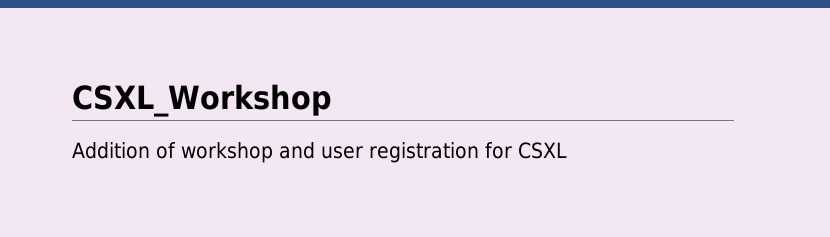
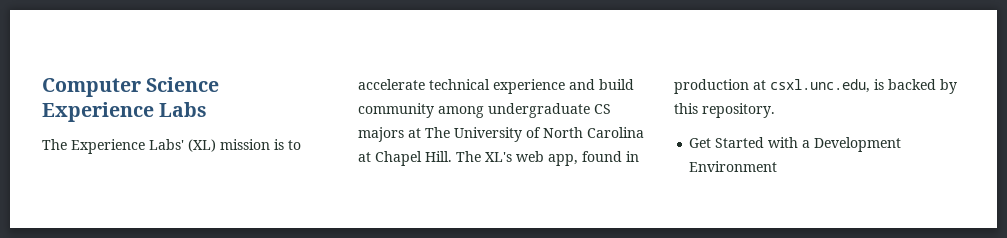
[72,84,332,117] [72,142,567,163] CSXL_Workshop // Addition of workshop and user registration for CSXL -> [42,77,220,97] [42,102,208,122] [42,139,301,154] [358,79,634,94] [358,103,611,118] [358,127,644,142] [358,151,639,166] [674,79,957,94] [674,103,775,118] [689,137,902,152] [689,161,778,172] Computer Science Experience Labs // The Experience Labs' (XL) mission is to accelerate technical experience and build community among undergraduate CS majors at The University of North Carolina at Chapel Hill. The XL's web app, found in production at csxl.unc.edu, is backed by this repository. // Get Started with a Development Environment

